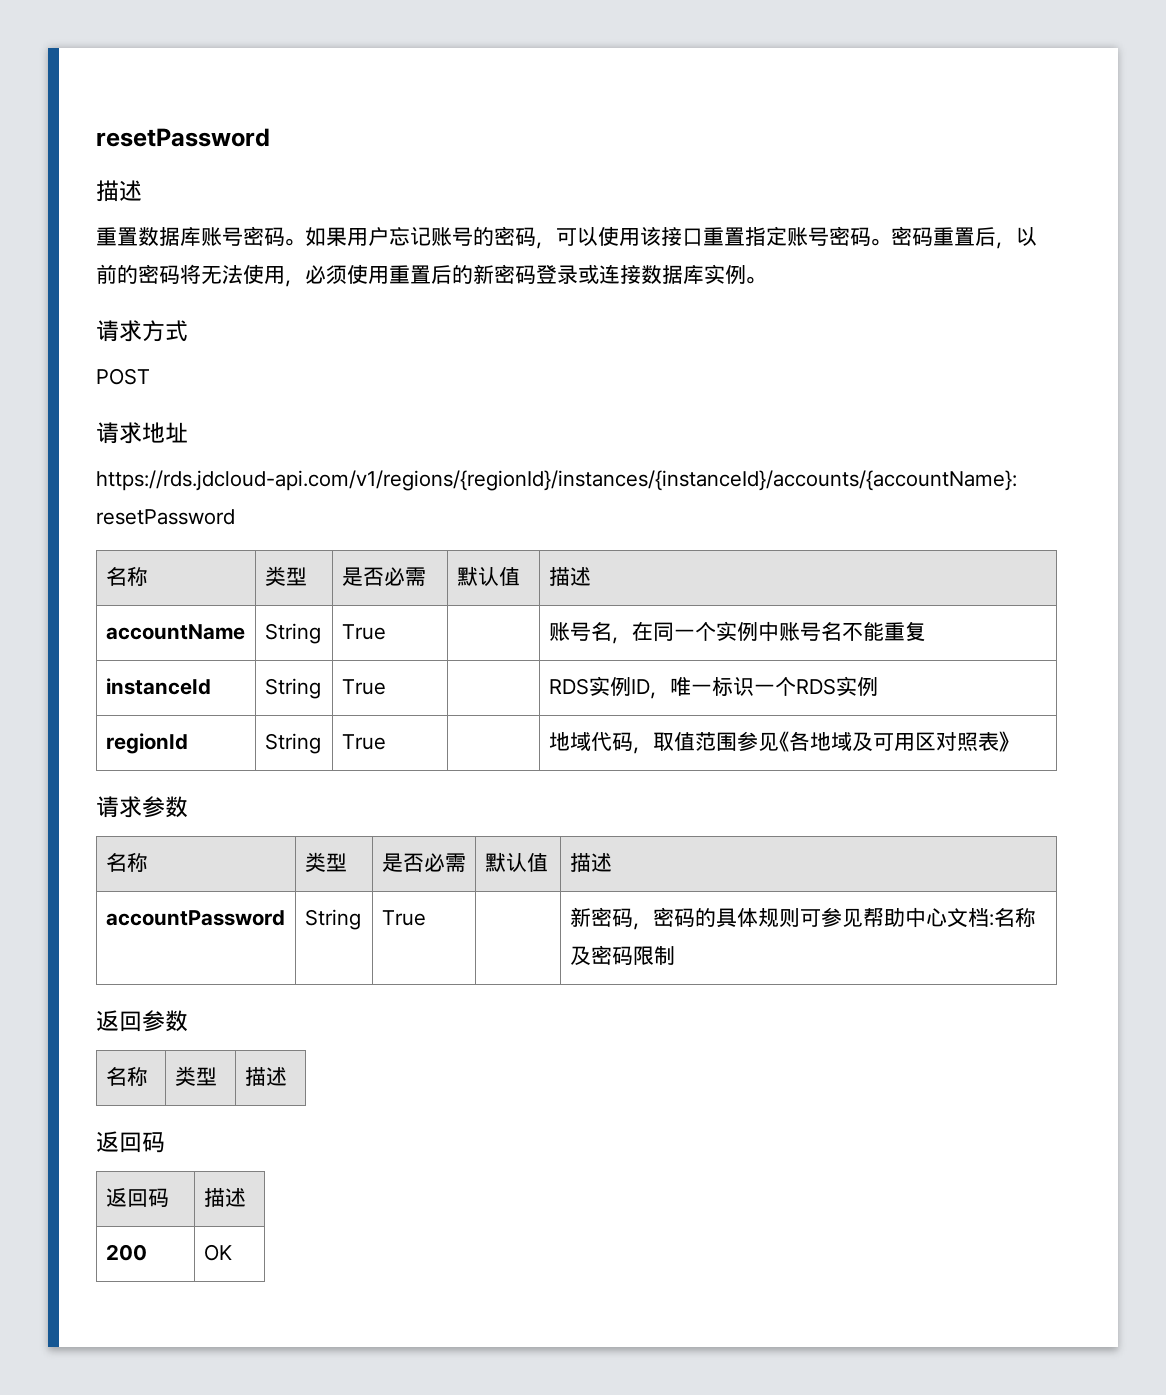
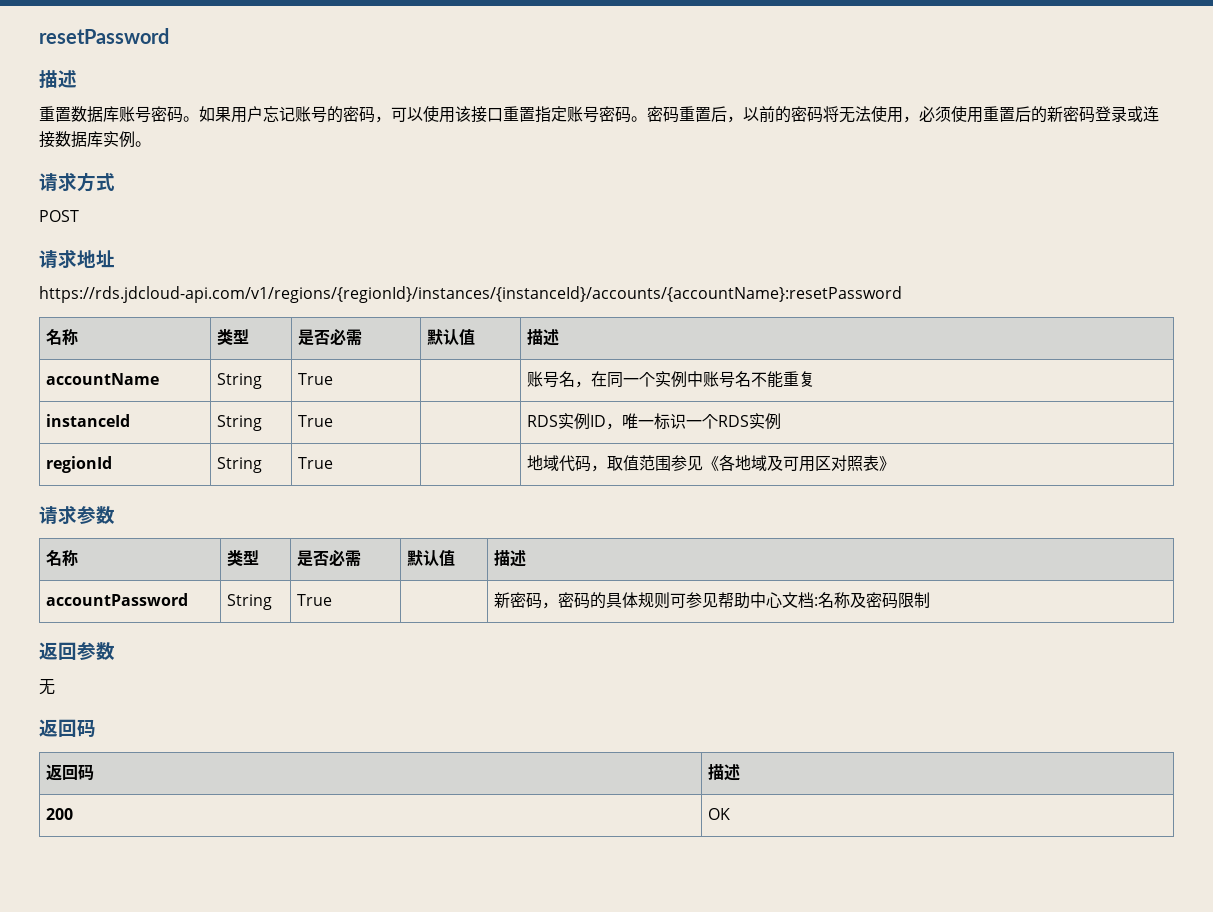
[105,1066,148,1086] [174,1066,217,1086] [244,1067,287,1086] // 名称 | 类型 | 描述 -> [39,679,55,695] // 无

